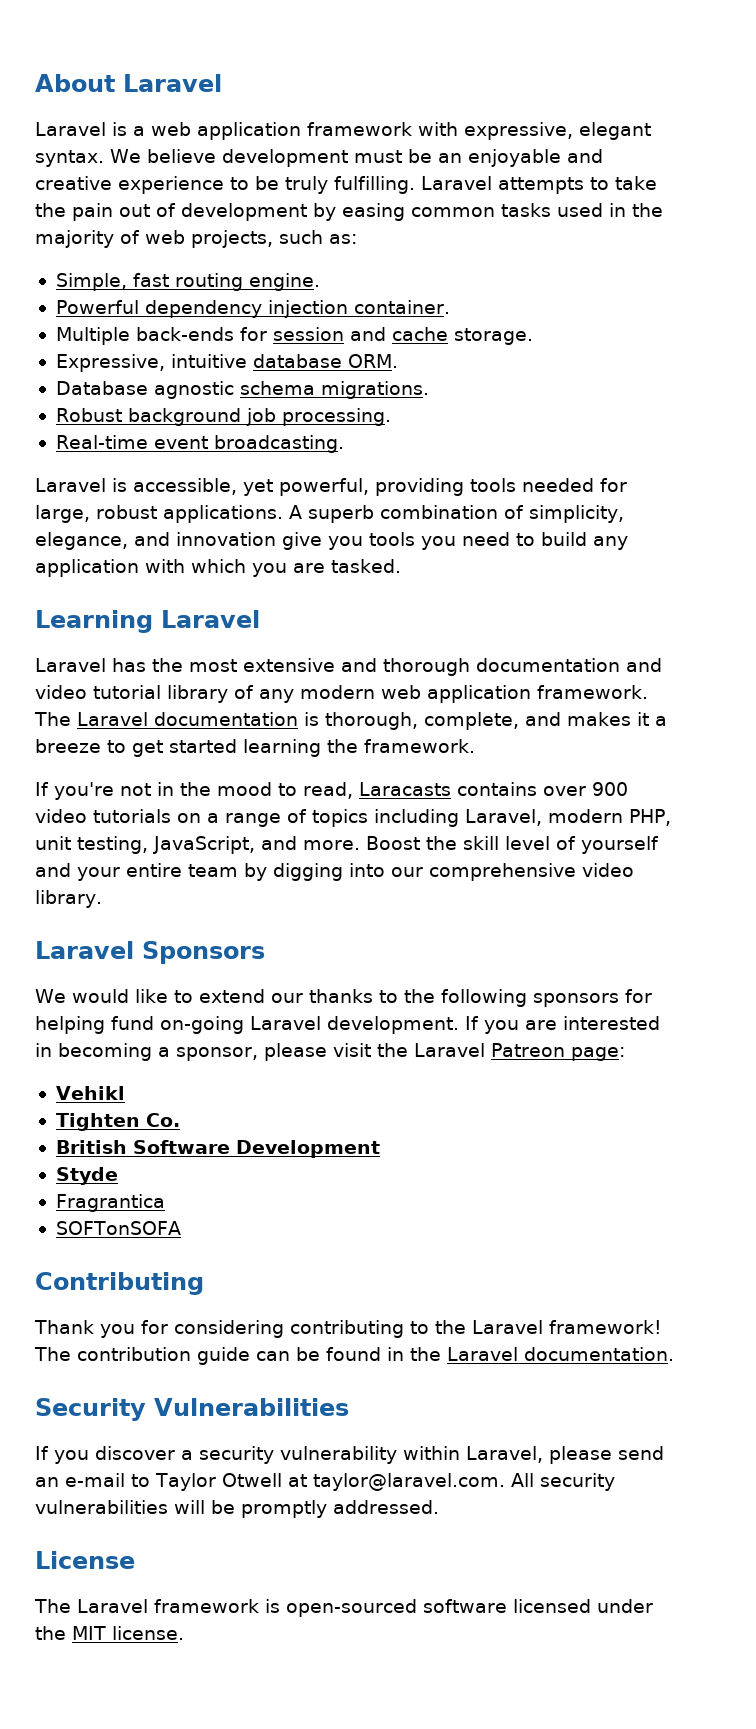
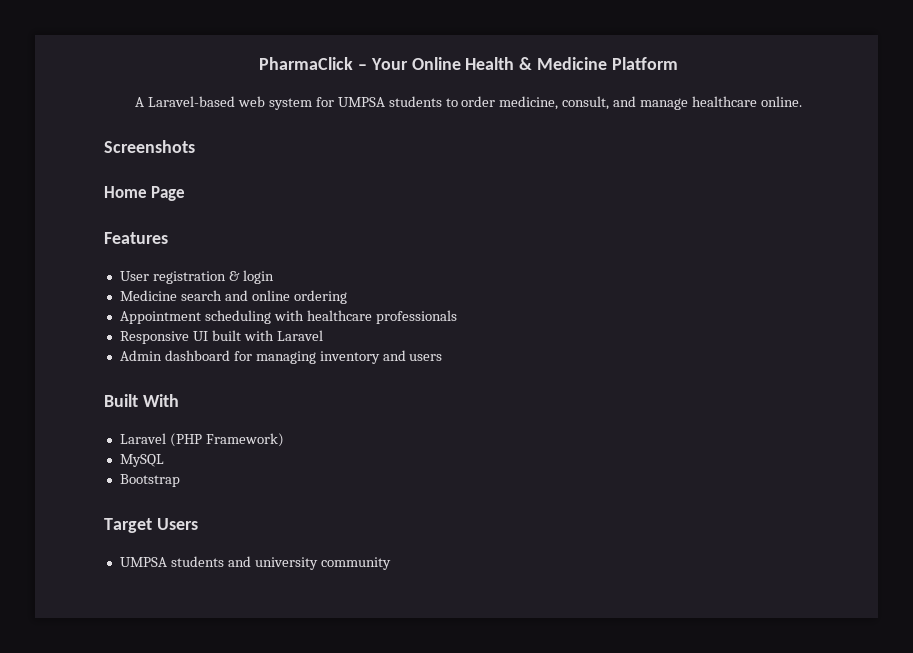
[35,74,222,92] [35,122,651,140] [35,149,603,167] [35,176,657,194] [35,203,663,221] [35,230,357,248] [55,273,320,291] [55,300,450,318] [55,327,533,345] [55,354,398,372] [55,381,429,399] [55,408,391,426] [55,435,344,453] [35,478,627,496] [35,505,624,523] [35,532,628,550] [35,559,401,577] [35,610,260,633] [35,658,662,676] [35,685,648,703] [34,712,667,730] [35,739,475,757] [35,782,628,800] [35,809,671,827] [35,836,659,854] [35,863,634,881] [35,890,102,908] [35,941,265,964] [35,989,652,1007] [35,1016,660,1034] [35,1043,625,1061] [55,1086,125,1100] [55,1113,180,1131] [55,1140,380,1158] [55,1167,118,1185] [55,1194,165,1212] [55,1221,181,1235] [35,1272,204,1295] [34,1320,662,1338] [34,1347,674,1365] [35,1398,349,1421] [35,1446,664,1464] [35,1473,615,1491] [35,1500,439,1518] [35,1551,135,1569] [34,1599,653,1617] [35,1626,184,1640] About Laravel // Laravel is a web application framework with expressive, elegant syntax. We believe development must be an enjoyable and creative experience to be truly fulfilling. Laravel attempts to take the pain out of development by easing common tasks used in the majority of web projects, such as: // Simple, fast routing engine. // Powerful dependency injection container. // Multiple back-ends for session and cache storage. // Expressive, intuitive database ORM. // Database agnostic schema migrations. // Robust background job processing. // Real-time event broadcasting. // Laravel is accessible, yet powerful, providing tools needed for large, robust applications. A superb combination of simplicity, elegance, and innovation give you tools you need to build any application with which you are tasked. // Learning Laravel // Laravel has the most extensive and thorough documentation and video tutorial library of any modern web application framework. The Laravel documentation is thorough, complete, and makes it a breeze to get started learning the framework. // If you're not in the mood to read, Laracasts contains over 900 video tutorials on a range of topics including Laravel, modern PHP, unit testing, JavaScript, and more. Boost the skill level of yourself and your entire team by digging into our comprehensive video library. // Laravel Sponsors // We would like to extend our thanks to the following sponsors for helping fund on-going Laravel development. If you are interested in becoming a sponsor, please visit the Laravel Patreon page: // Vehikl // Tighten Co. // British Software Development // Styde // Fragrantica // SOFTonSOFA // Contributing // Thank you for considering contributing to the Laravel framework! The contribution guide can be found in the Laravel documentation. // Security Vulnerabilities // If you discover a security vulnerability within Laravel, please send an e-mail to Taylor Otwell at taylor@laravel.com. All security vulnerabilities will be promptly addressed. // License // The Laravel framework is open-sourced software licensed under the MIT license. -> [259,57,678,70] [135,96,802,110] [104,140,195,153] [104,186,186,201] [104,232,168,244] [119,270,274,284] [119,290,347,304] [119,310,457,324] [119,330,323,344] [119,350,443,364] [104,394,179,407] [119,433,284,447] [119,454,164,467] [119,474,180,487] [104,518,198,533] [119,556,391,570] PharmaClick – Your Online Health & Medicine Platform // A Laravel-based web system for UMPSA students to order medicine, consult, and manage healthcare online. // Screenshots // Home Page // Features // User registration & login // Medicine search and online ordering // Appointment scheduling with healthcare professionals // Responsive UI built with Laravel // Admin dashboard for managing inventory and users // Built With // Laravel (PHP Framework) // MySQL // Bootstrap // Target Users // UMPSA students and university community

